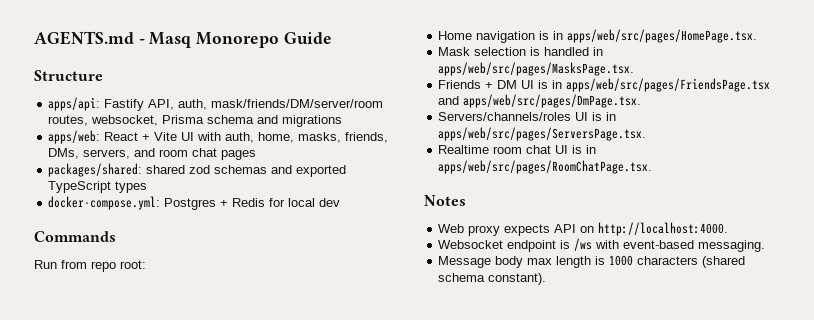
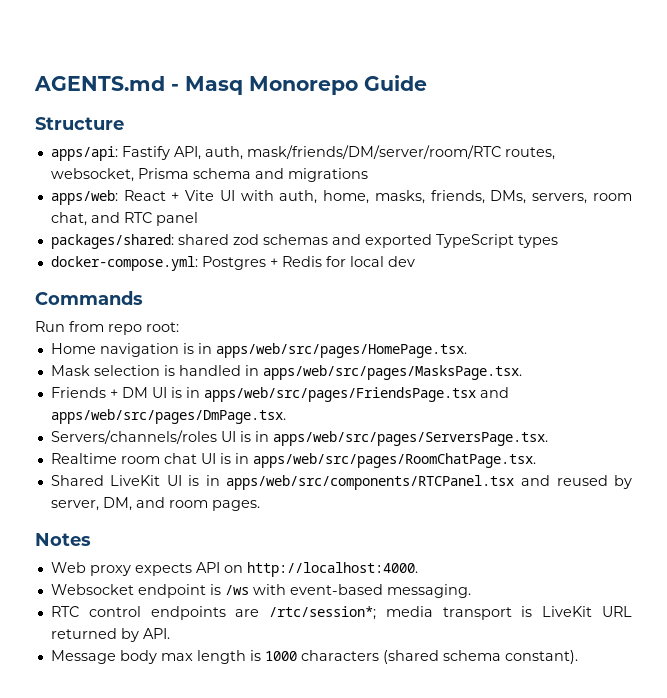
[211,99,384,108] mask/friends/DM/server/room -> [246,145,501,159] mask/friends/DM/server/room/RTC
[134,148,257,160] and room chat pages -> [593,193,632,201] [50,212,198,226] room chat, and RTC panel
(653, 167) none -> [50,475,632,490] [50,497,260,511] // Shared LiveKit UI is in apps/web/src/components/RTCPanel.tsx and reused by server, DM, and room pages.
(766, 246) none -> [50,606,632,620] [50,628,170,642] // RTC control endpoints are /rtc/session*; media transport is LiveKit URL returned by API.

